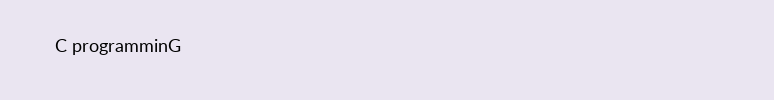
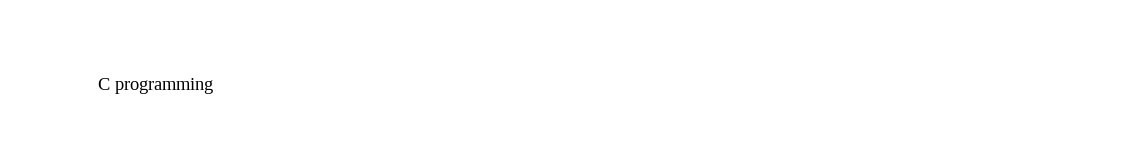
[72,39,181,55] programminG -> [115,78,213,94] programming

